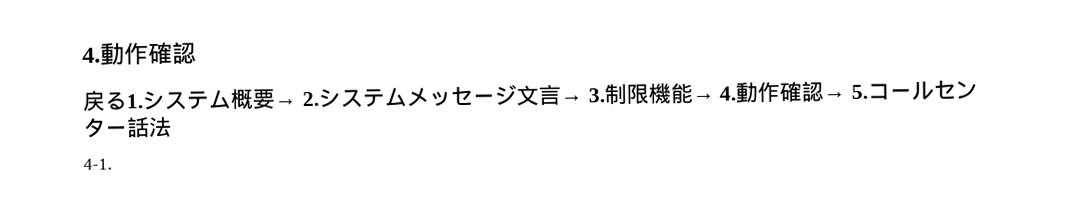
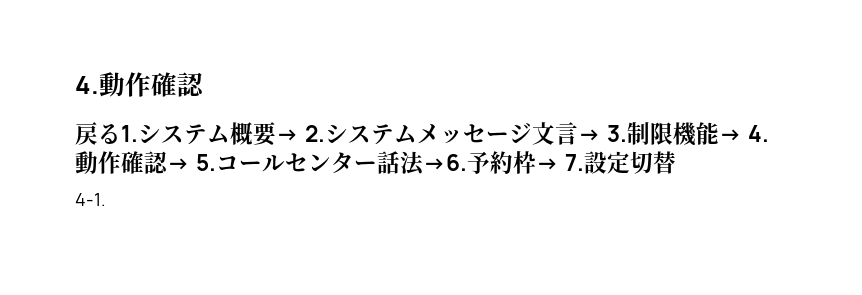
(172, 127) none -> [423,151,677,174] →6.予約枠→ 7.設定切替

